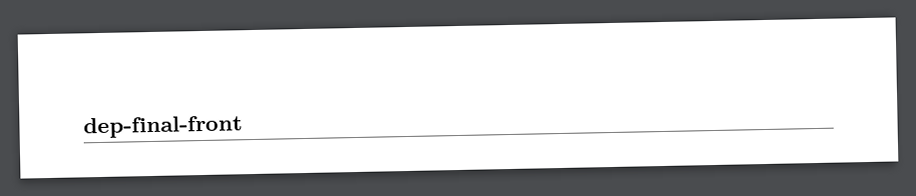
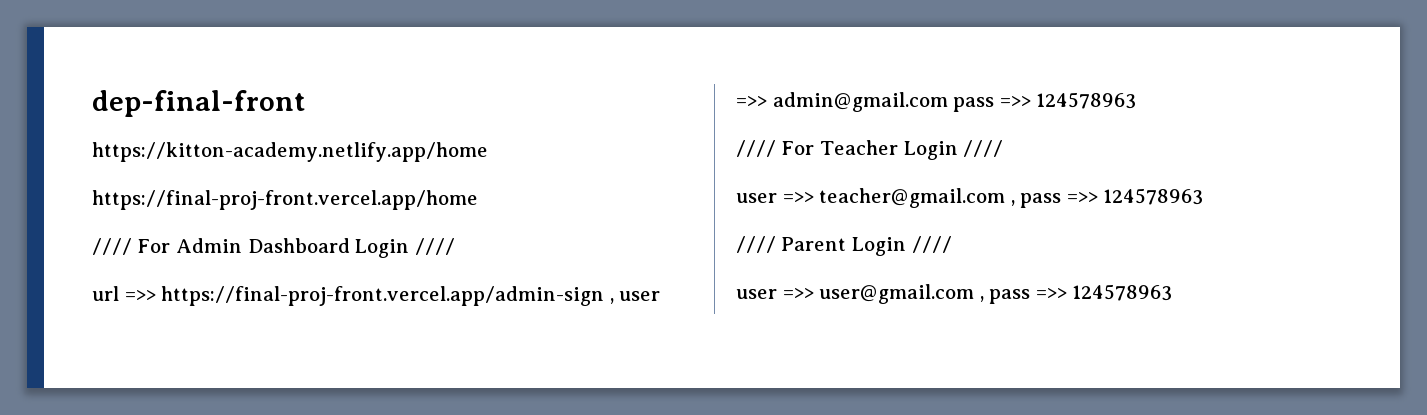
(243, 127) none -> [92,142,488,162] [92,190,478,210] [92,238,455,258] [92,286,661,306] [736,92,1137,112] [736,140,1004,160] [736,188,1204,208] [736,236,952,256] [736,284,1173,304] // https://kitton-academy.netlify.app/home // https://final-proj-front.vercel.app/home // //// For Admin Dashboard Login //// // url =>> https://final-proj-front.vercel.app/admin-sign , user =>> admin@gmail.com pass =>> 124578963 // //// For Teacher Login //// // user =>> teacher@gmail.com , pass =>> 124578963 // //// Parent Login //// // user =>> user@gmail.com , pass =>> 124578963

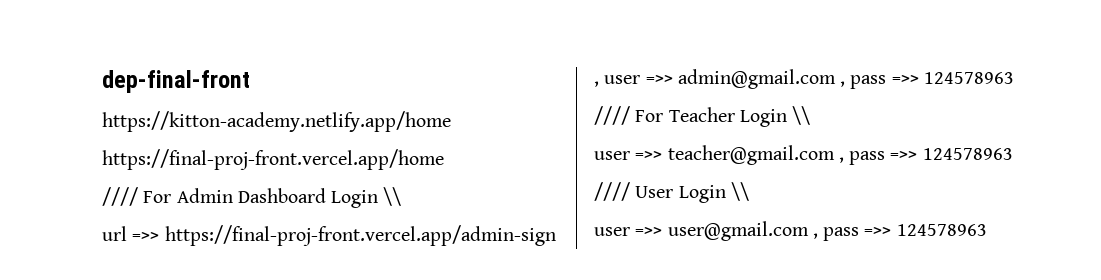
[414,238,455,255] //// -> [383,187,402,206] \\
(948, 102) none -> [840,81,846,87] ,
[963,140,1004,157] //// -> [792,106,811,125] \\
[781,236,952,256] Parent Login //// -> [635,182,749,203] User Login \\

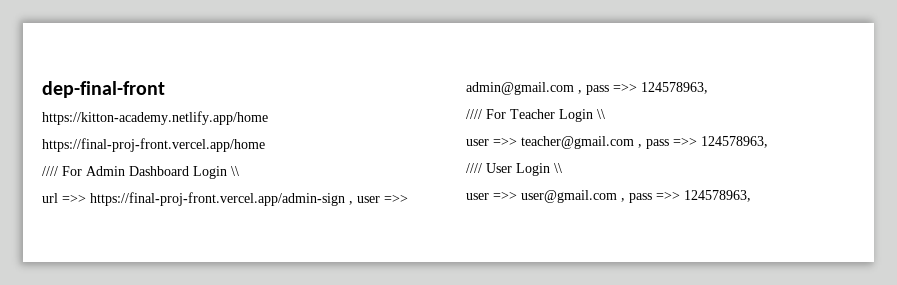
[923,72,1014,84] 124578963 -> [641,82,708,94] 124578963,
[922,148,1013,160] 124578963 -> [701,136,768,148] 124578963,
[896,224,987,236] 124578963 -> [684,190,751,202] 124578963,

